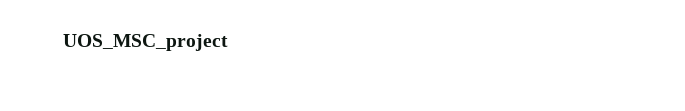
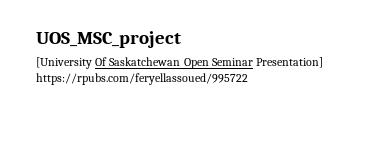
(228, 42) none -> [36,57,324,69] [36,73,248,85] // [University Of Saskatchewan Open Seminar Presentation] https://rpubs.com/feryellassoued/995722

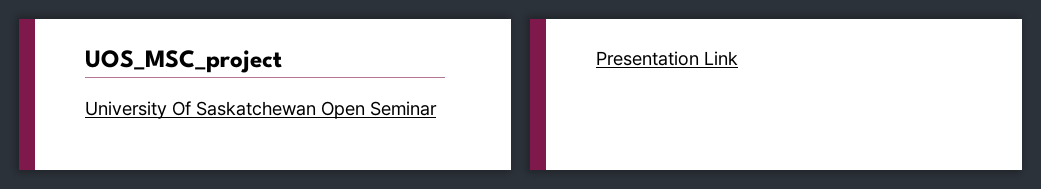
[36,57,92,69] [University -> [85,101,167,119] University
[256,57,324,68] [36,73,248,85] Presentation] https://rpubs.com/feryellassoued/995722 -> [596,51,738,66] Presentation Link

